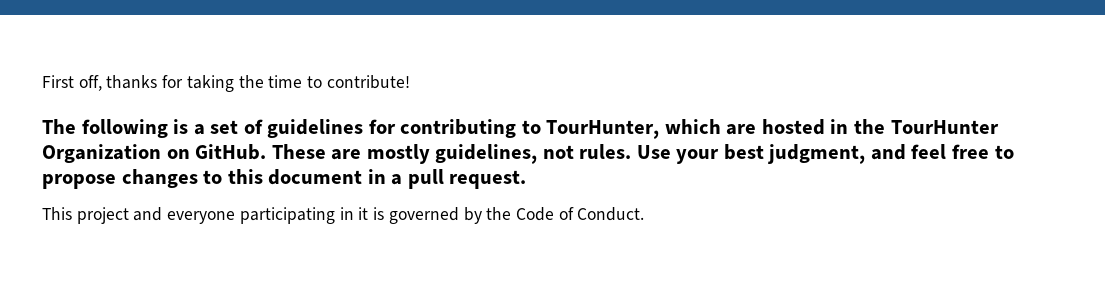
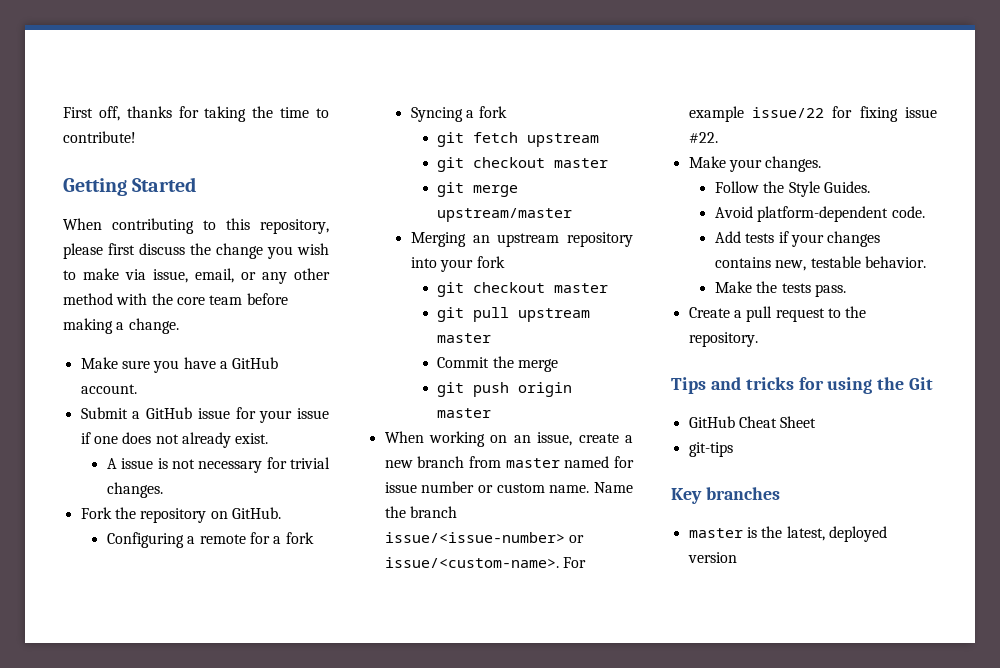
[42,119,999,139] [42,144,1014,164] [42,169,527,189] [42,207,645,224] The following is a set of guidelines for contributing to TourHunter, which are hosted in the TourHunter Organization on GitHub. These are mostly guidelines, not rules. Use your best judgment, and feel free to propose changes to this document in a pull request. // This project and everyone participating in it is governed by the Code of Conduct. -> [63,177,197,196] [63,218,329,234] [63,243,329,259] [63,268,330,284] [63,293,288,305] [63,318,179,334] [80,357,279,373] [80,384,137,394] [80,407,329,423] [80,432,269,448] [106,457,330,473] [106,482,163,498] [80,507,281,523] [106,532,314,548] [410,106,507,122] [437,132,600,147] [437,157,609,172] [437,182,519,197] [437,208,573,222] [410,232,633,247] [410,256,505,272] [437,282,609,297] [437,307,591,322] [437,333,492,343] [437,356,558,372] [437,382,573,397] [437,408,492,418] [384,431,633,447] [384,456,634,468] [384,481,633,493] [384,506,457,518] [384,532,584,543] [384,557,586,568] [688,106,937,122] [688,132,718,143] [688,156,822,172] [714,181,870,197] [714,206,925,222] [714,231,881,247] [714,256,926,271] [714,281,846,297] [688,306,867,322] [688,332,758,347] [671,377,934,394] [688,416,817,428] [688,442,733,457] [671,487,780,504] [688,526,887,542] [687,552,737,563] Getting Started // When contributing to this repository, please first discuss the change you wish to make via issue, email, or any other method with the core team before making a change. // Make sure you have a GitHub account. // Submit a GitHub issue for your issue if one does not already exist. // A issue is not necessary for trivial changes. // Fork the repository on GitHub. // Configuring a remote for a fork // Syncing a fork // git fetch upstream // git checkout master // git merge upstream/master // Merging an upstream repository into your fork // git checkout master // git pull upstream master // Commit the merge // git push origin master // When working on an issue, create a new branch from master named for issue number or custom name. Name the branch issue/<issue-number> or issue/<custom-name>. For example issue/22 for fixing issue #22. // Make your changes. // Follow the Style Guides. // Avoid platform-dependent code. // Add tests if your changes contains new, testable behavior. // Make the tests pass. // Create a pull request to the repository. // Tips and tricks for using the Git // GitHub Cheat Sheet // git-tips // Key branches // master is the latest, deployed version

